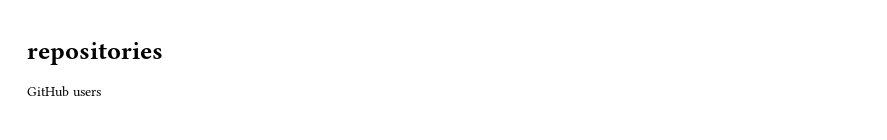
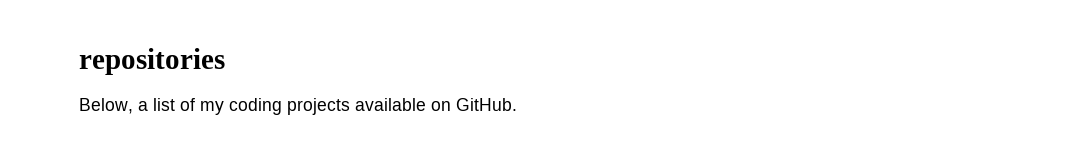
[27,86,101,97] GitHub users -> [79,98,517,115] Below, a list of my coding projects available on GitHub.

